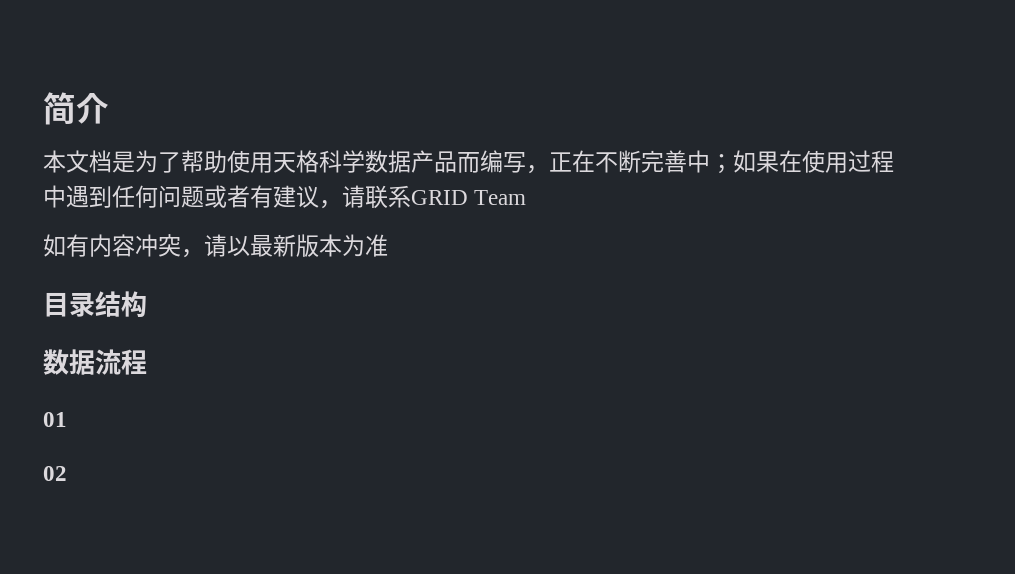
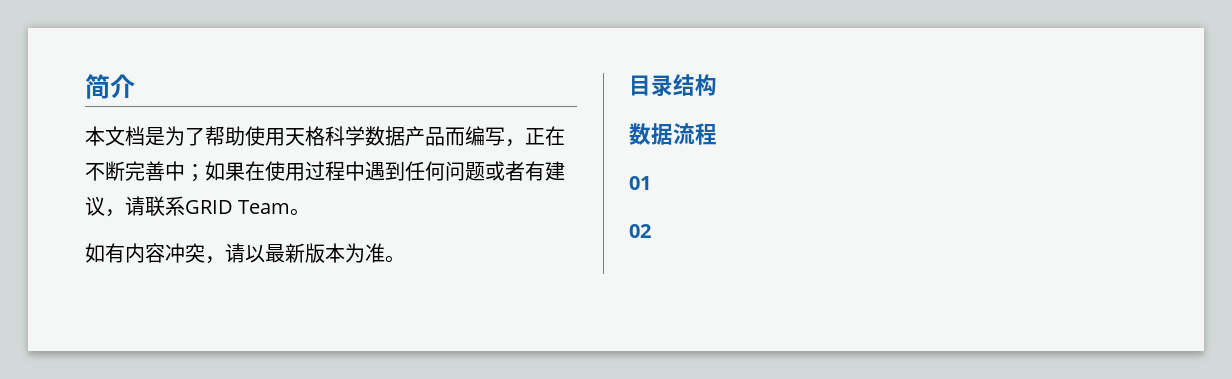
(527, 197) none -> [290,208,311,216] 。
(388, 245) none -> [385,255,405,263] 。

